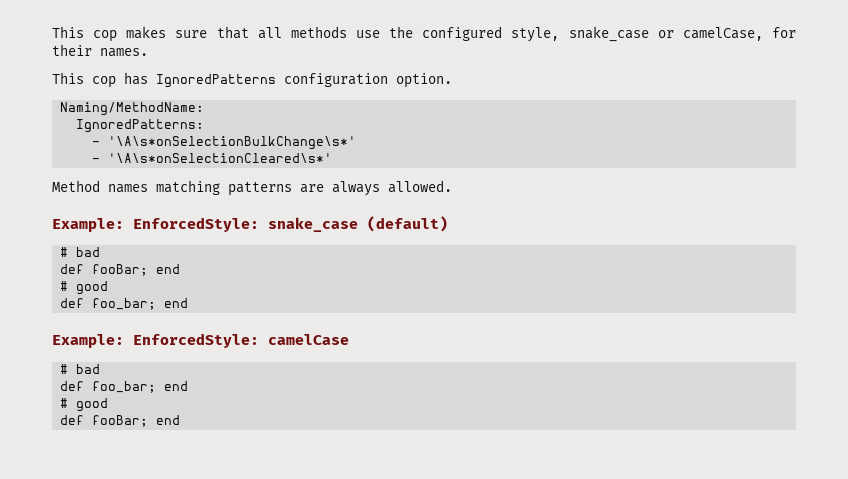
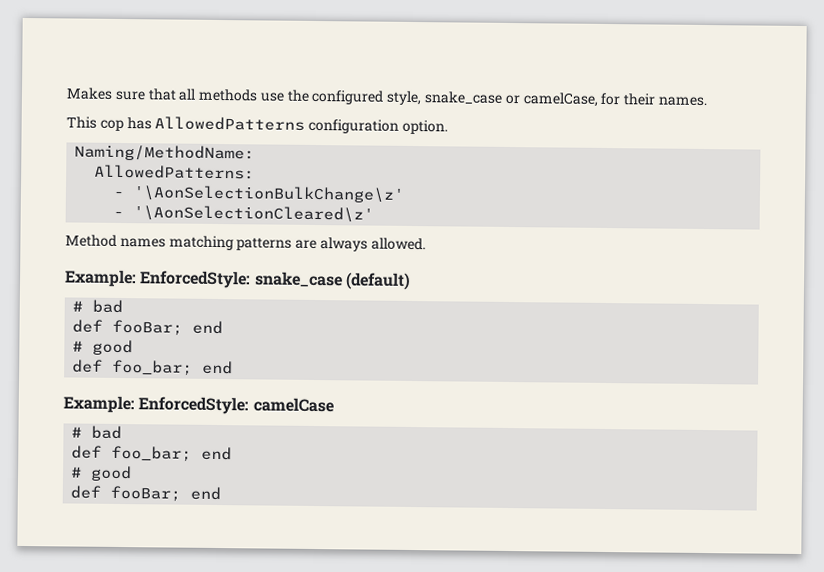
[52,26,167,42] This cop makes -> [66,87,113,100] Makes
[156,74,276,88] IgnoredPatterns -> [154,116,306,131] AllowedPatterns
[76,119,205,133] [92,136,357,150] [92,153,333,163] IgnoredPatterns: // - '\A\s*onSelectionBulkChange\s*' // - '\A\s*onSelectionCleared\s*' -> [94,164,256,180] [113,185,406,203] [113,205,375,223] AllowedPatterns: // - '\AonSelectionBulkChange\z' // - '\AonSelectionCleared\z'

